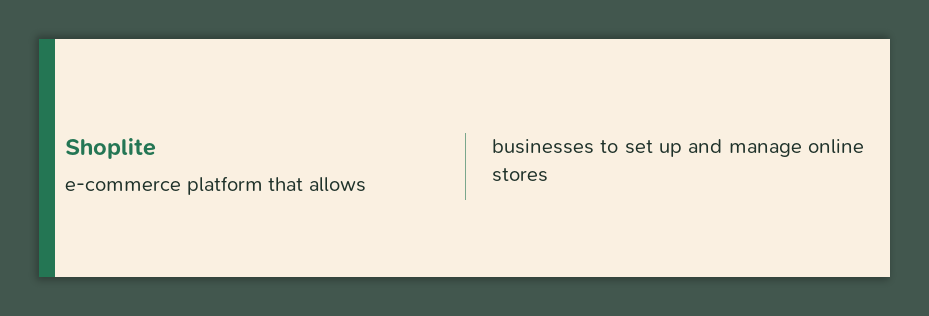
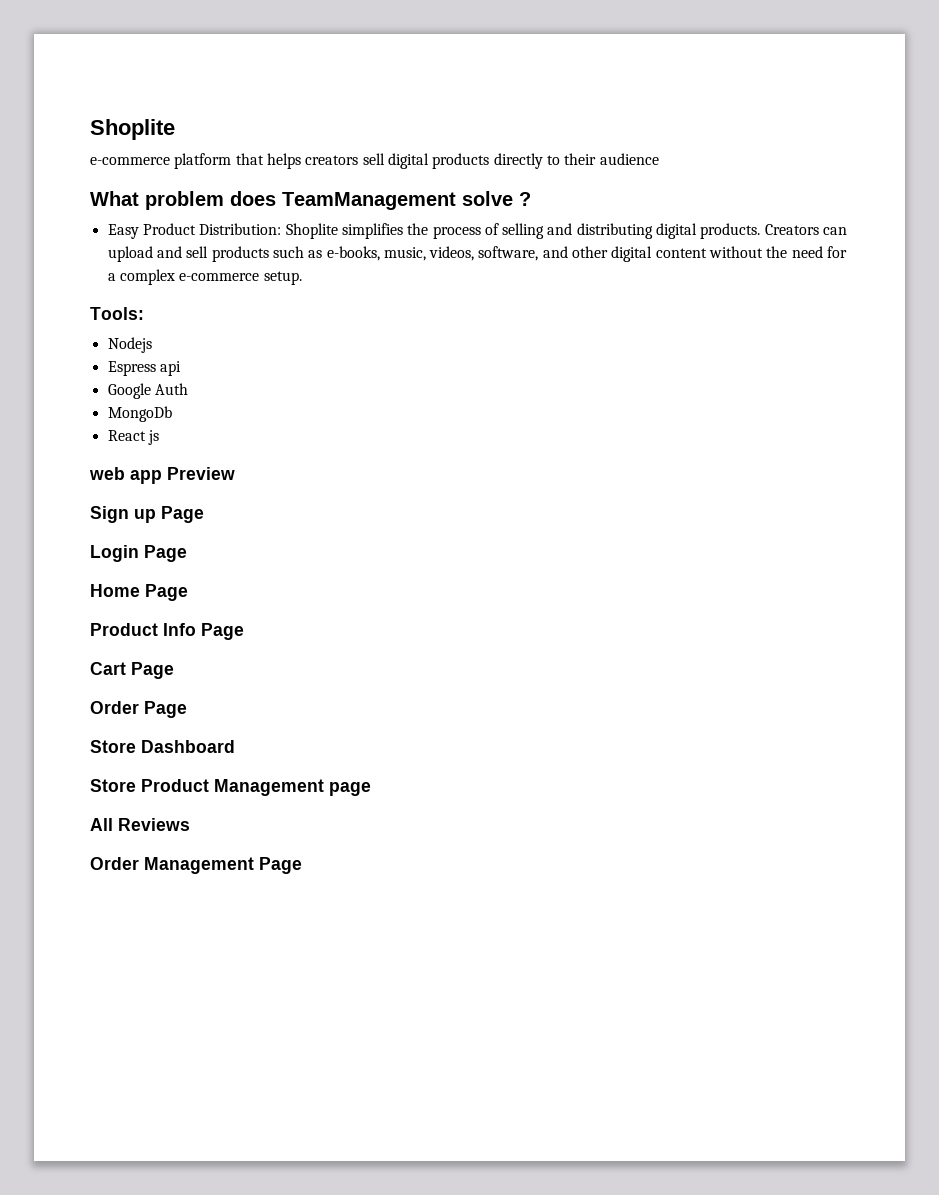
[308,177,366,192] [492,139,864,157] [492,168,548,182] allows businesses to set up and manage online stores -> [266,153,659,169] [90,191,531,210] [107,223,848,239] [107,246,848,262] [107,269,302,285] [90,307,144,320] [107,337,152,353] [107,361,181,376] [107,383,188,399] [107,406,172,422] [107,430,159,445] [89,467,235,484] [90,506,204,523] [90,545,187,562] [90,584,188,601] [90,623,244,640] [90,662,174,679] [90,701,187,718] [90,740,235,753] [90,779,371,796] [90,818,190,831] [90,857,302,874] helps creators sell digital products directly to their audience // What problem does TeamManagement solve ? // Easy Product Distribution: Shoplite simplifies the process of selling and distributing digital products. Creators can upload and sell products such as e-books, music, videos, software, and other digital content without the need for a complex e-commerce setup. // Tools: // Nodejs // Espress api // Google Auth // MongoDb // React js // web app Preview // Sign up Page // Login Page // Home Page // Product Info Page // Cart Page // Order Page // Store Dashboard // Store Product Management page // All Reviews // Order Management Page

